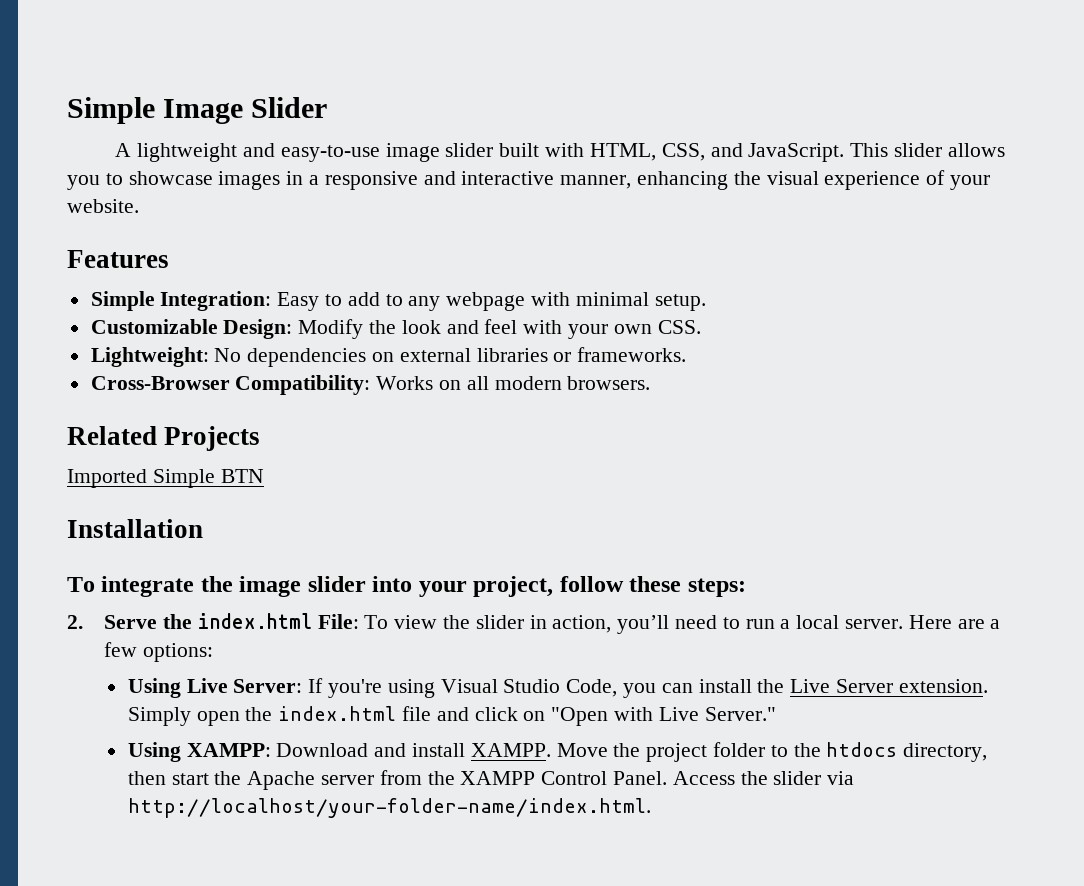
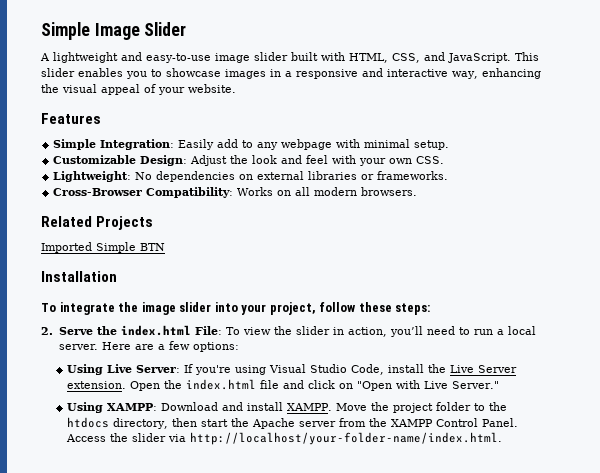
[947,143,1005,157] allows -> [78,68,123,77] enables
[560,175,632,189] manner, -> [452,71,478,79] way,
[824,171,921,190] experience -> [101,84,140,95] appeal
[277,292,343,311] Easy to -> [178,139,215,150] Easily
[298,319,364,339] Modify -> [190,155,228,166] Adjust
[622,683,693,698] you can -> (385, 369) none
[127,707,240,726] Simply open -> [130,381,161,391] Open

